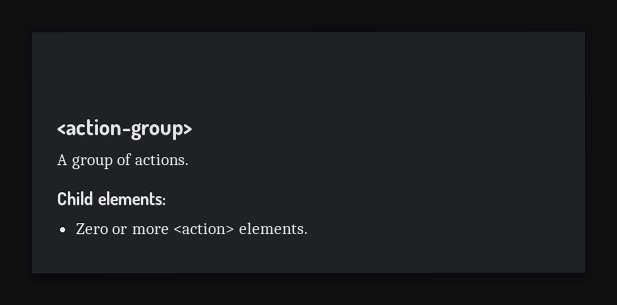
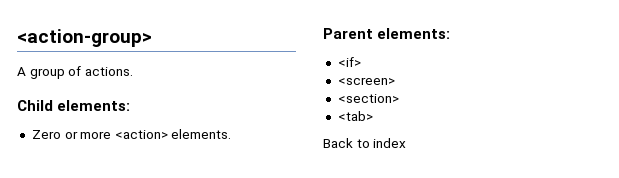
(310, 228) none -> [323,28,451,39] [337,57,361,67] [337,77,395,85] [337,94,399,103] [337,111,373,121] [323,138,407,148] // Parent elements: // <if> // <screen> // <section> // <tab> // Back to index

